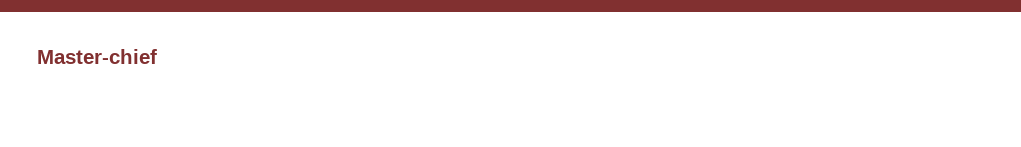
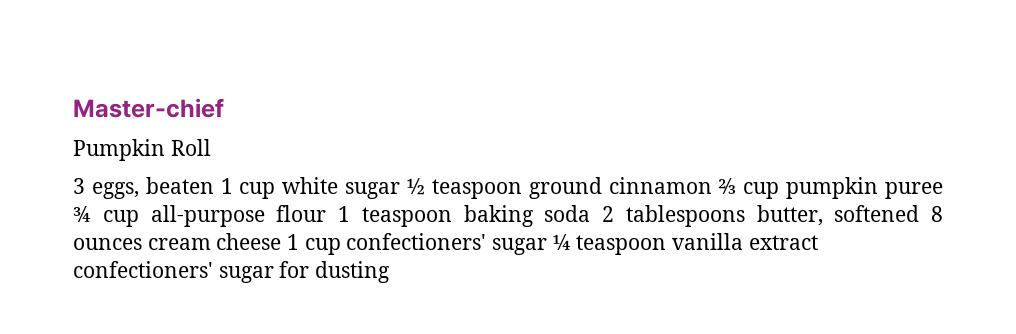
(157, 56) none -> [73,139,211,161] [73,177,944,199] [73,205,943,227] [73,233,818,255] [73,261,391,283] // Pumpkin Roll // 3 eggs, beaten 1 cup white sugar ½ teaspoon ground cinnamon ⅔ cup pumpkin puree ¾ cup all-purpose flour 1 teaspoon baking soda 2 tablespoons butter, softened 8 ounces cream cheese 1 cup confectioners' sugar ¼ teaspoon vanilla extract confectioners' sugar for dusting

